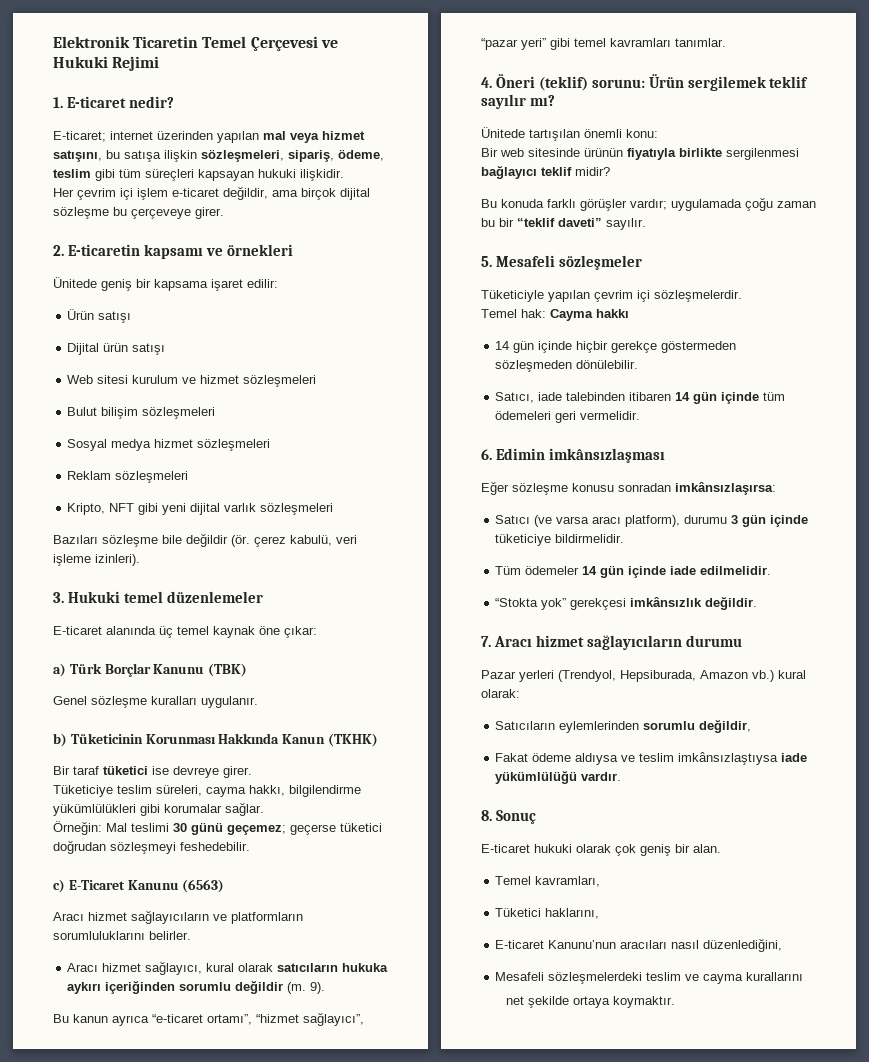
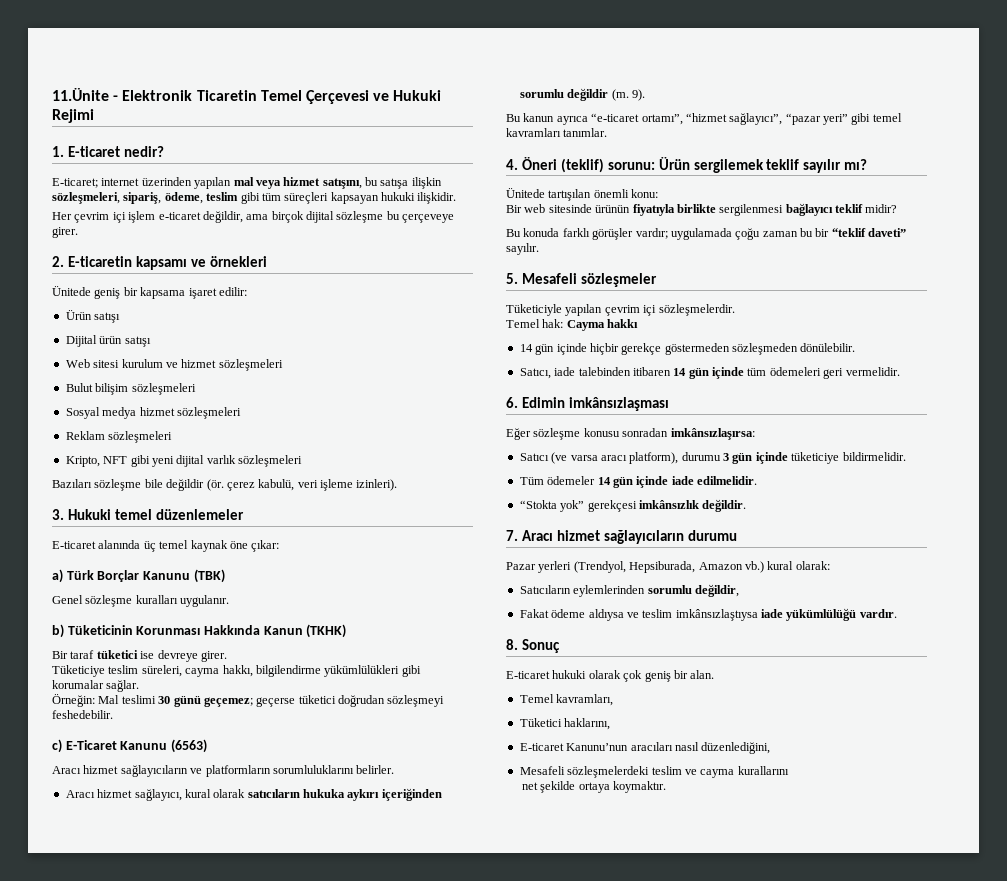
(53, 42) none -> [52,88,119,101] 11.Ünite -

